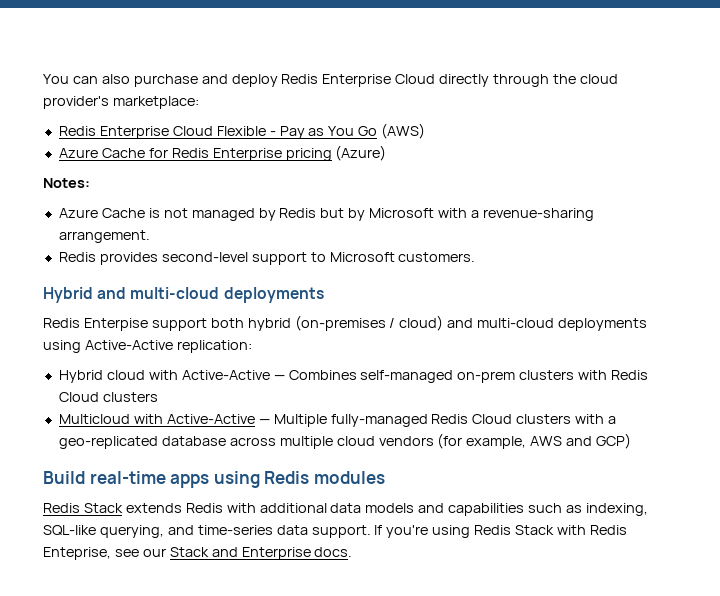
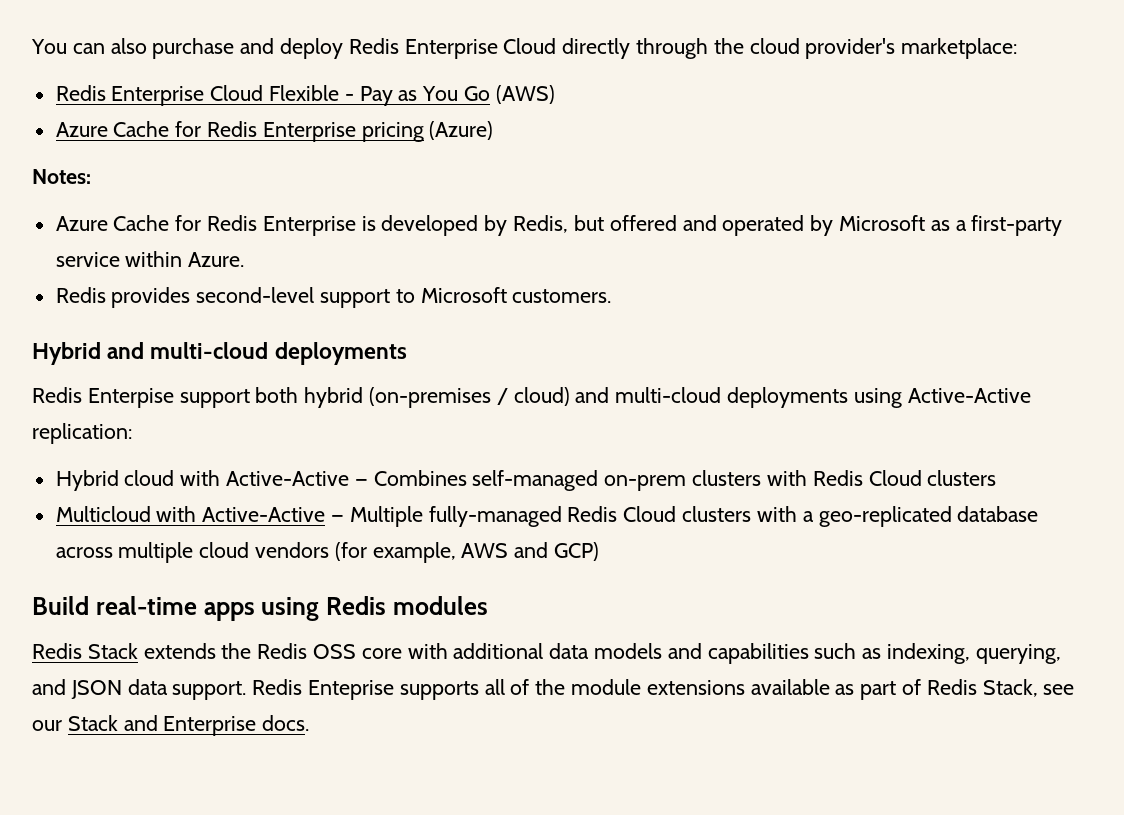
[148,208,594,221] [58,230,150,243] is not managed by Redis but by Microsoft with a revenue-sharing arrangement. -> [175,215,1063,236] [55,251,245,267] for Redis Enterprise is developed by Redis, but offered and operated by Microsoft as a first-party service within Azure.
[185,503,223,513] Redis -> [221,643,402,659] the Redis OSS core
[43,525,96,535] SQL-like -> (971, 653) none
[197,525,273,535] time-series -> [70,680,122,699] JSON
[374,525,627,538] [43,547,111,560] If you're using Redis Stack with Redis Enteprise, -> [252,679,1038,700] Redis Enteprise supports all of the module extensions available as part of Redis Stack,

